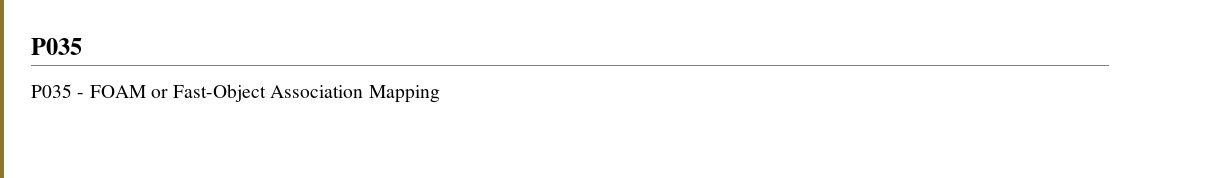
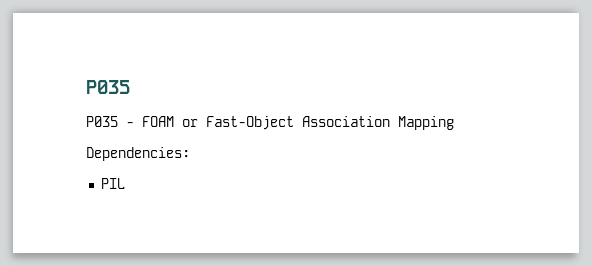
(440, 94) none -> [86,147,190,161] [100,178,125,189] // Dependencies: // PIL

